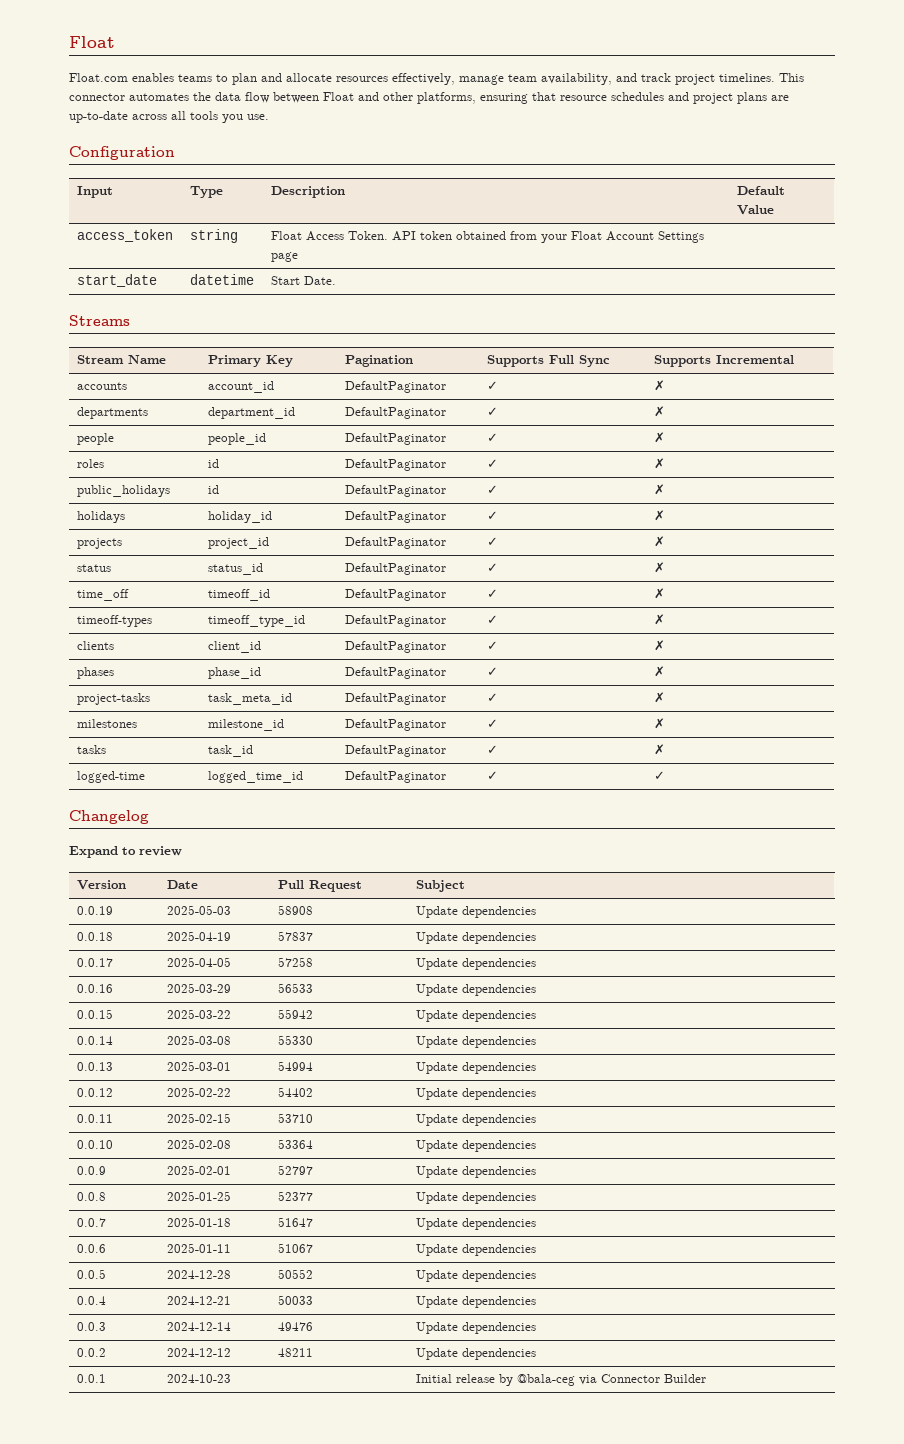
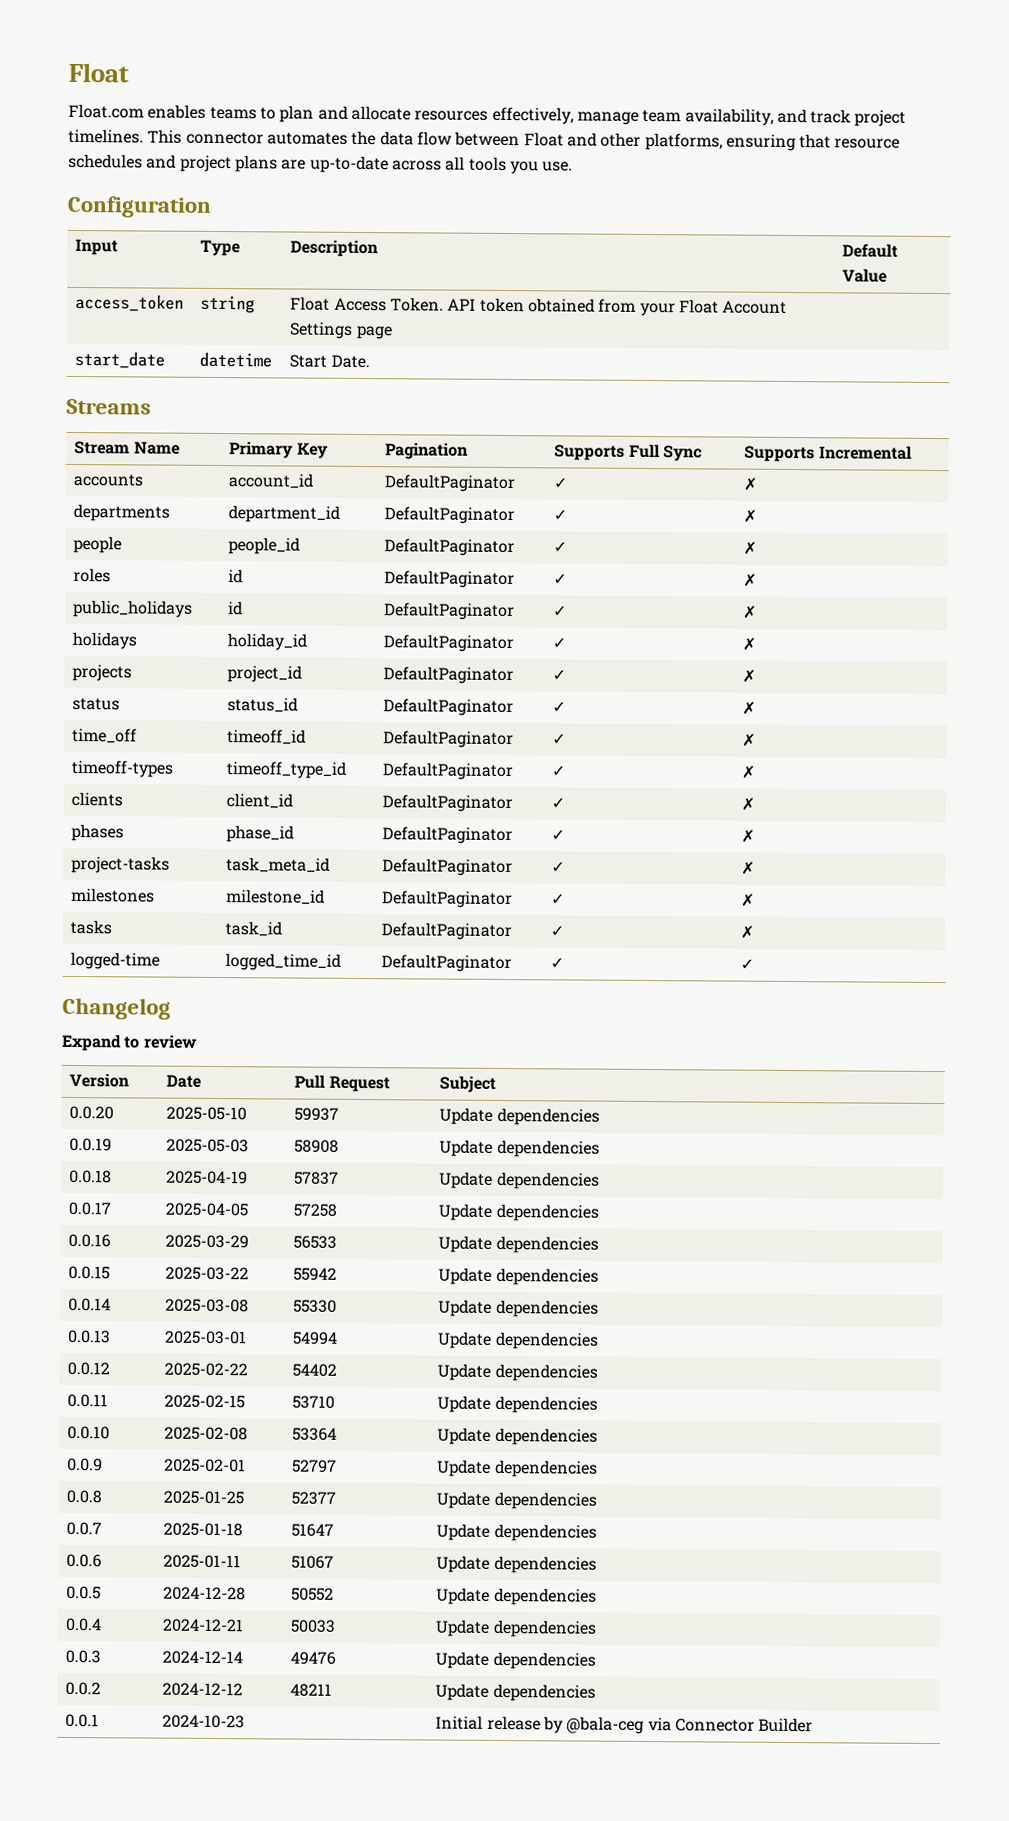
(466, 886) none -> [69,1105,115,1120] [166,1106,248,1121] [294,1107,340,1121] [439,1107,600,1126] // 0.0.20 | 2025-05-10 | 59937 | Update dependencies

